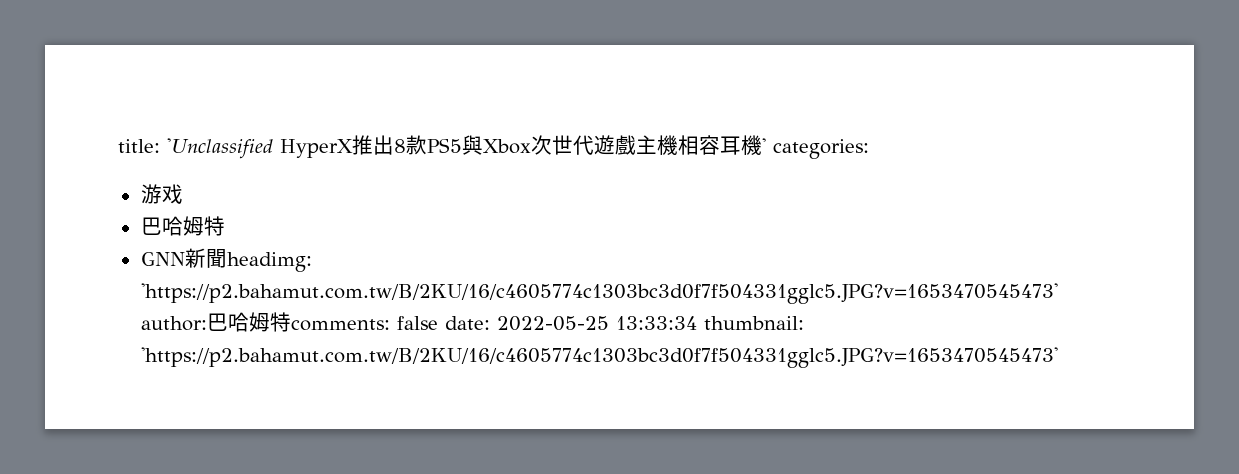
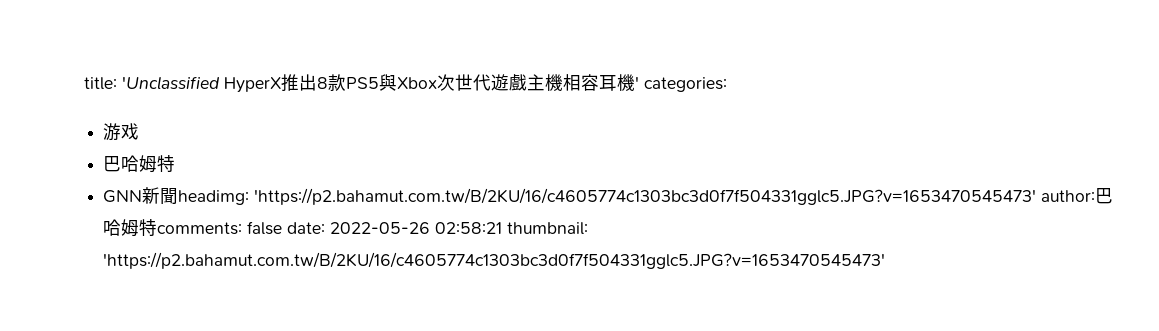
[496,316,697,331] 2022-05-25 13:33:34 -> [330,222,503,234] 2022-05-26 02:58:21

